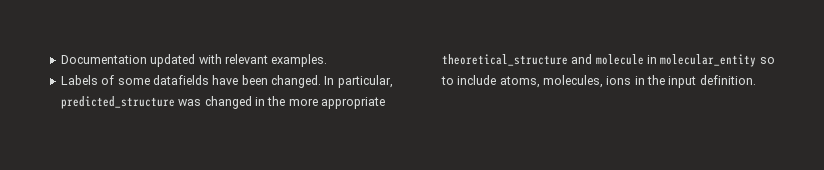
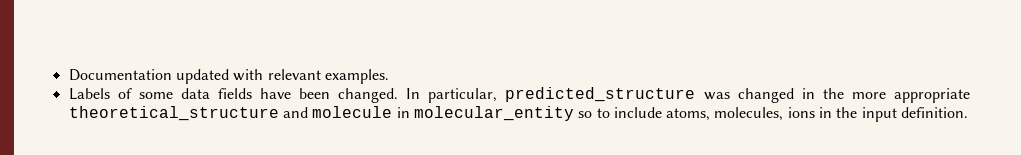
[152,75,209,85] datafields -> [180,88,252,99] data fields

